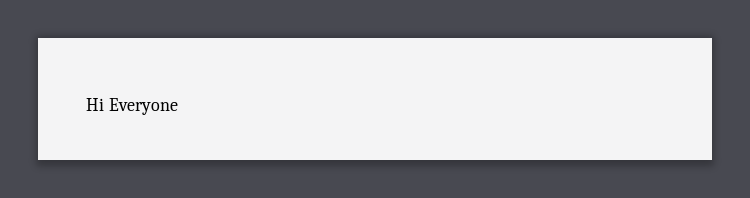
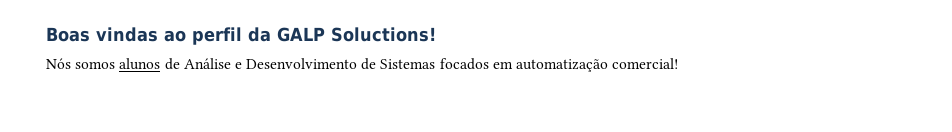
[86,98,178,115] Hi Everyone -> [46,27,436,45] [46,58,679,72] Boas vindas ao perfil da GALP Soluctions! // Nós somos alunos de Análise e Desenvolvimento de Sistemas focados em automatização comercial!

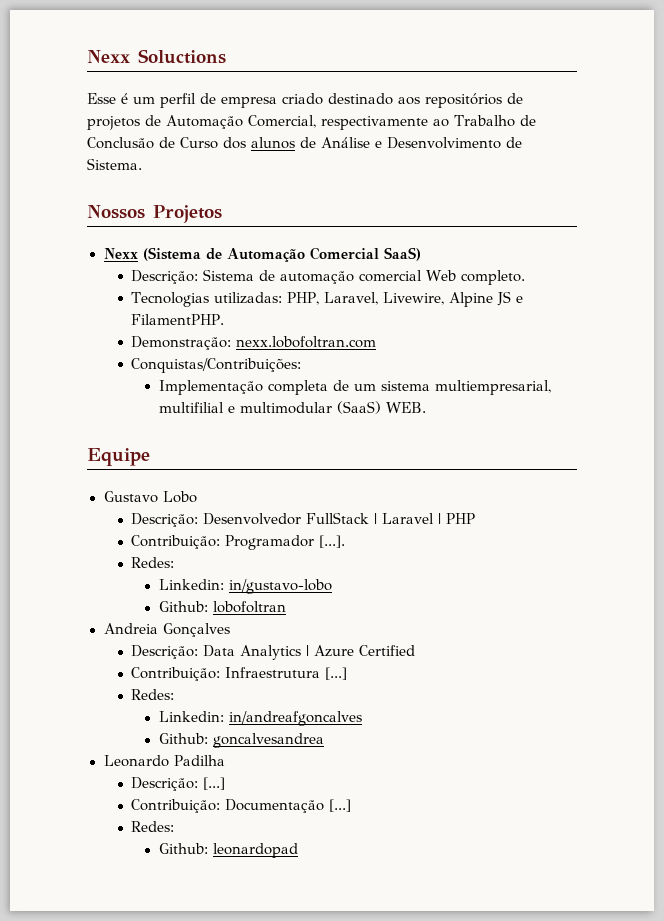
[46,27,436,45] [46,58,116,69] Boas vindas ao perfil da GALP Soluctions! // Nós somos -> [87,49,226,64] [87,93,523,108] [87,115,536,130] [87,137,246,149] Nexx Soluctions // Esse é um perfil de empresa criado destinado aos repositórios de projetos de Automação Comercial, respectivamente ao Trabalho de Conclusão de Curso dos
[380,58,679,72] Sistemas focados em automatização comercial! -> [87,158,142,170] [87,205,222,223] [103,247,421,262] [131,269,526,285] [131,291,524,307] [131,314,225,325] [131,336,377,350] [131,358,302,373] [158,380,551,395] [158,401,426,414] [87,448,150,466] [103,491,197,503] [131,512,476,527] [131,535,346,550] [131,557,175,568] [158,579,332,594] [158,601,286,613] [103,623,230,637] [131,645,416,660] [131,667,348,681] [131,689,175,700] [158,711,362,726] [158,733,324,748] [103,755,225,767] [131,777,226,791] [131,799,352,813] [131,821,175,832] [158,843,298,858] Sistema. // Nossos Projetos // Nexx (Sistema de Automação Comercial SaaS) // Descrição: Sistema de automação comercial Web completo. // Tecnologias utilizadas: PHP, Laravel, Livewire, Alpine JS e FilamentPHP. // Demonstração: nexx.lobofoltran.com // Conquistas/Contribuições: // Implementação completa de um sistema multiempresarial, multifilial e multimodular (SaaS) WEB. // Equipe // Gustavo Lobo // Descrição: Desenvolvedor FullStack | Laravel | PHP // Contribuição: Programador [...]. // Redes: // Linkedin: in/gustavo-lobo // Github: lobofoltran // Andreia Gonçalves // Descrição: Data Analytics | Azure Certified // Contribuição: Infraestrutura [...] // Redes: // Linkedin: in/andreafgoncalves // Github: goncalvesandrea // Leonardo Padilha // Descrição: [...] // Contribuição: Documentação [...] // Redes: // Github: leonardopad

